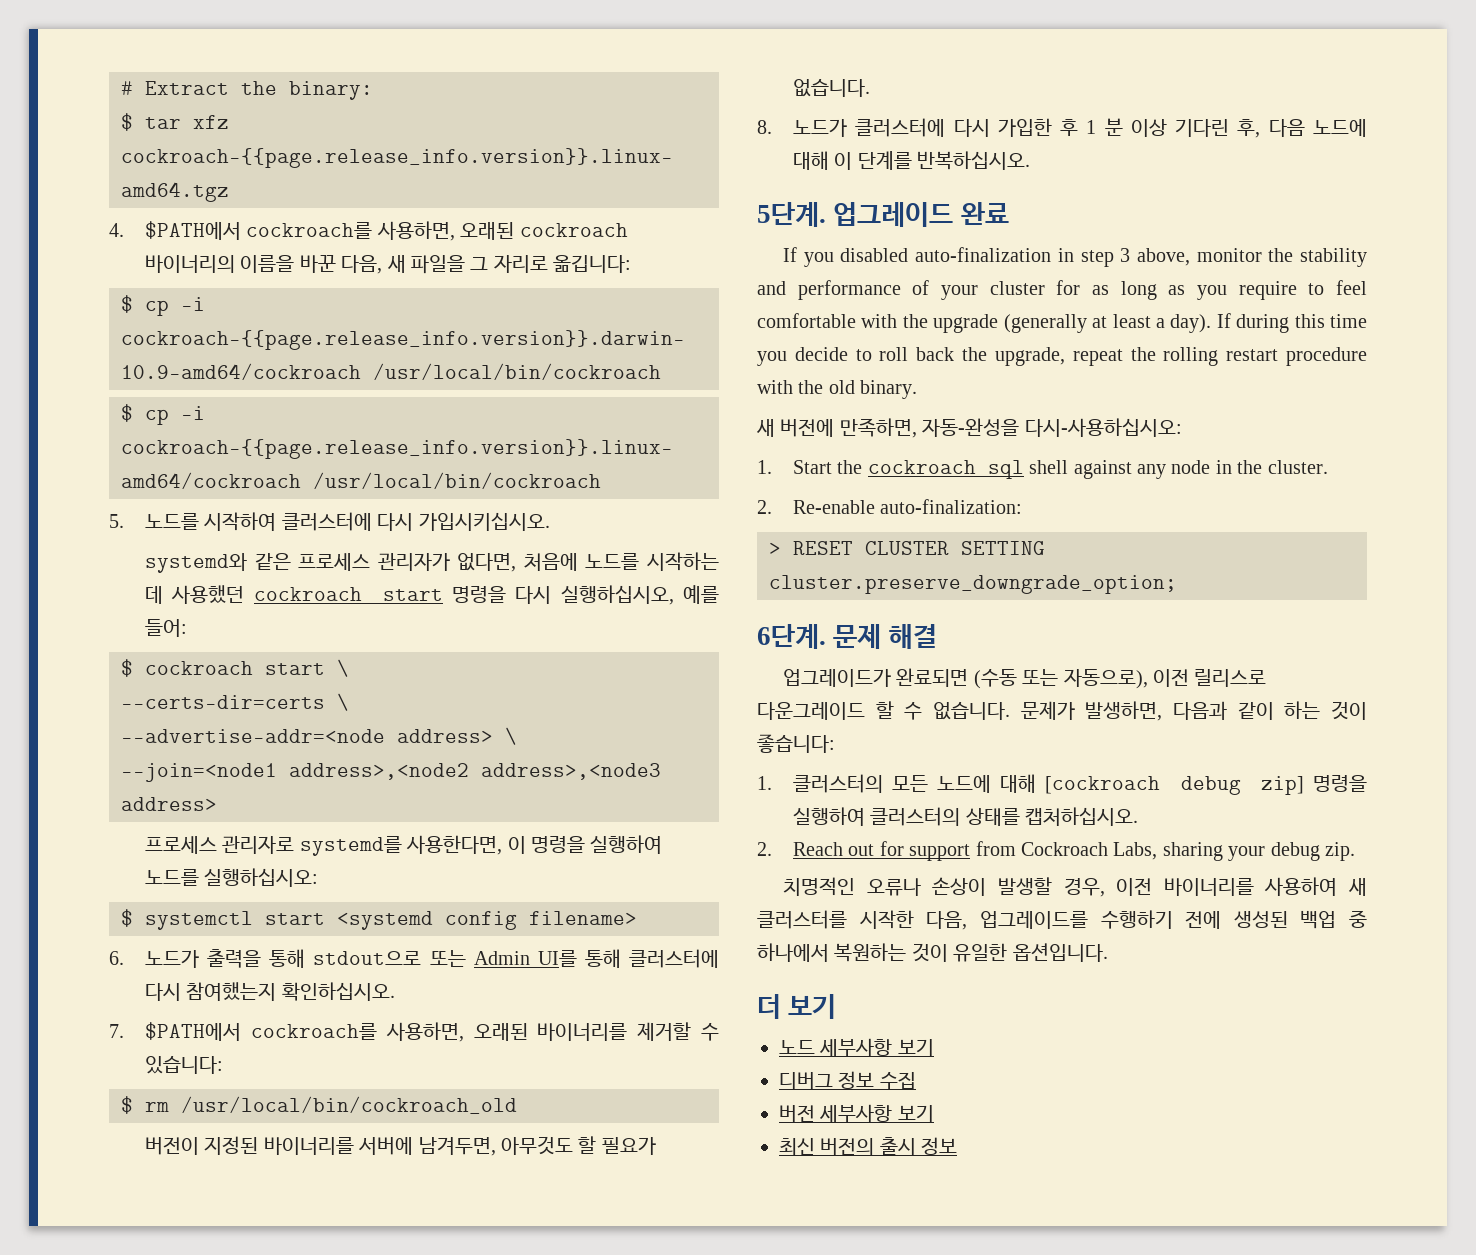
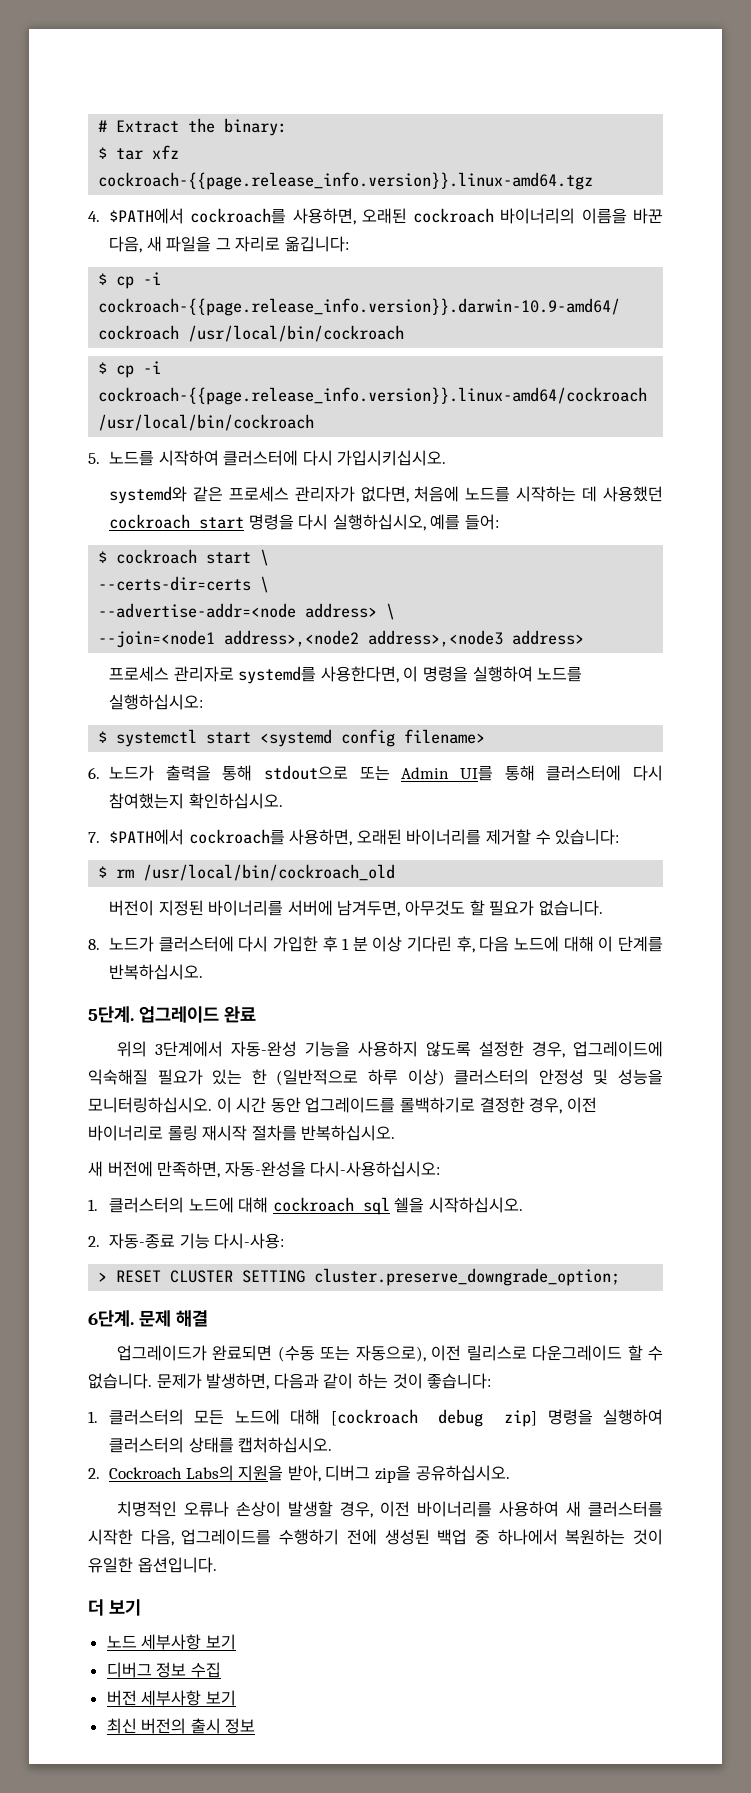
[783,247,1367,267] [757,280,1367,300] [757,313,1367,333] [757,347,1367,366] [757,380,918,399] If you disabled auto-finalization in step 3 above, monitor the stability and performance of your cluster for as long as you require to feel comfortable with the upgrade (generally at least a day). If during this time you decide to roll back the upgrade, repeat the rolling restart procedure with the old binary. -> [117,1041,663,1058] [88,1069,664,1086] [88,1097,597,1114] [88,1125,396,1141] 위의 3단계에서 자동-완성 기능을 사용하지 않도록 설정한 경우, 업그레이드에 익숙해질 필요가 있는 한 (일반적으로 하루 이상) 클러스터의 안정성 및 성능을 모니터링하십시오. 이 시간 동안 업그레이드를 롤백하기로 결정한 경우, 이전 바이너리로 롤링 재시작 절차를 반복하십시오.
[792,460,1328,479] [757,499,1023,514] Start the cockroach sql shell against any node in the cluster. // 2. Re-enable auto-finalization: -> [108,1197,523,1215] [88,1233,285,1249] 클러스터의 노드에 대해 cockroach sql 쉘을 시작하십시오. // 2. 자동-종료 기능 다시-사용:
[792,841,1355,861] Reach out for support from Cockroach Labs, sharing your debug zip. -> [108,1465,510,1483] Cockroach Labs의 지원을 받아, 디버그 zip을 공유하십시오.

